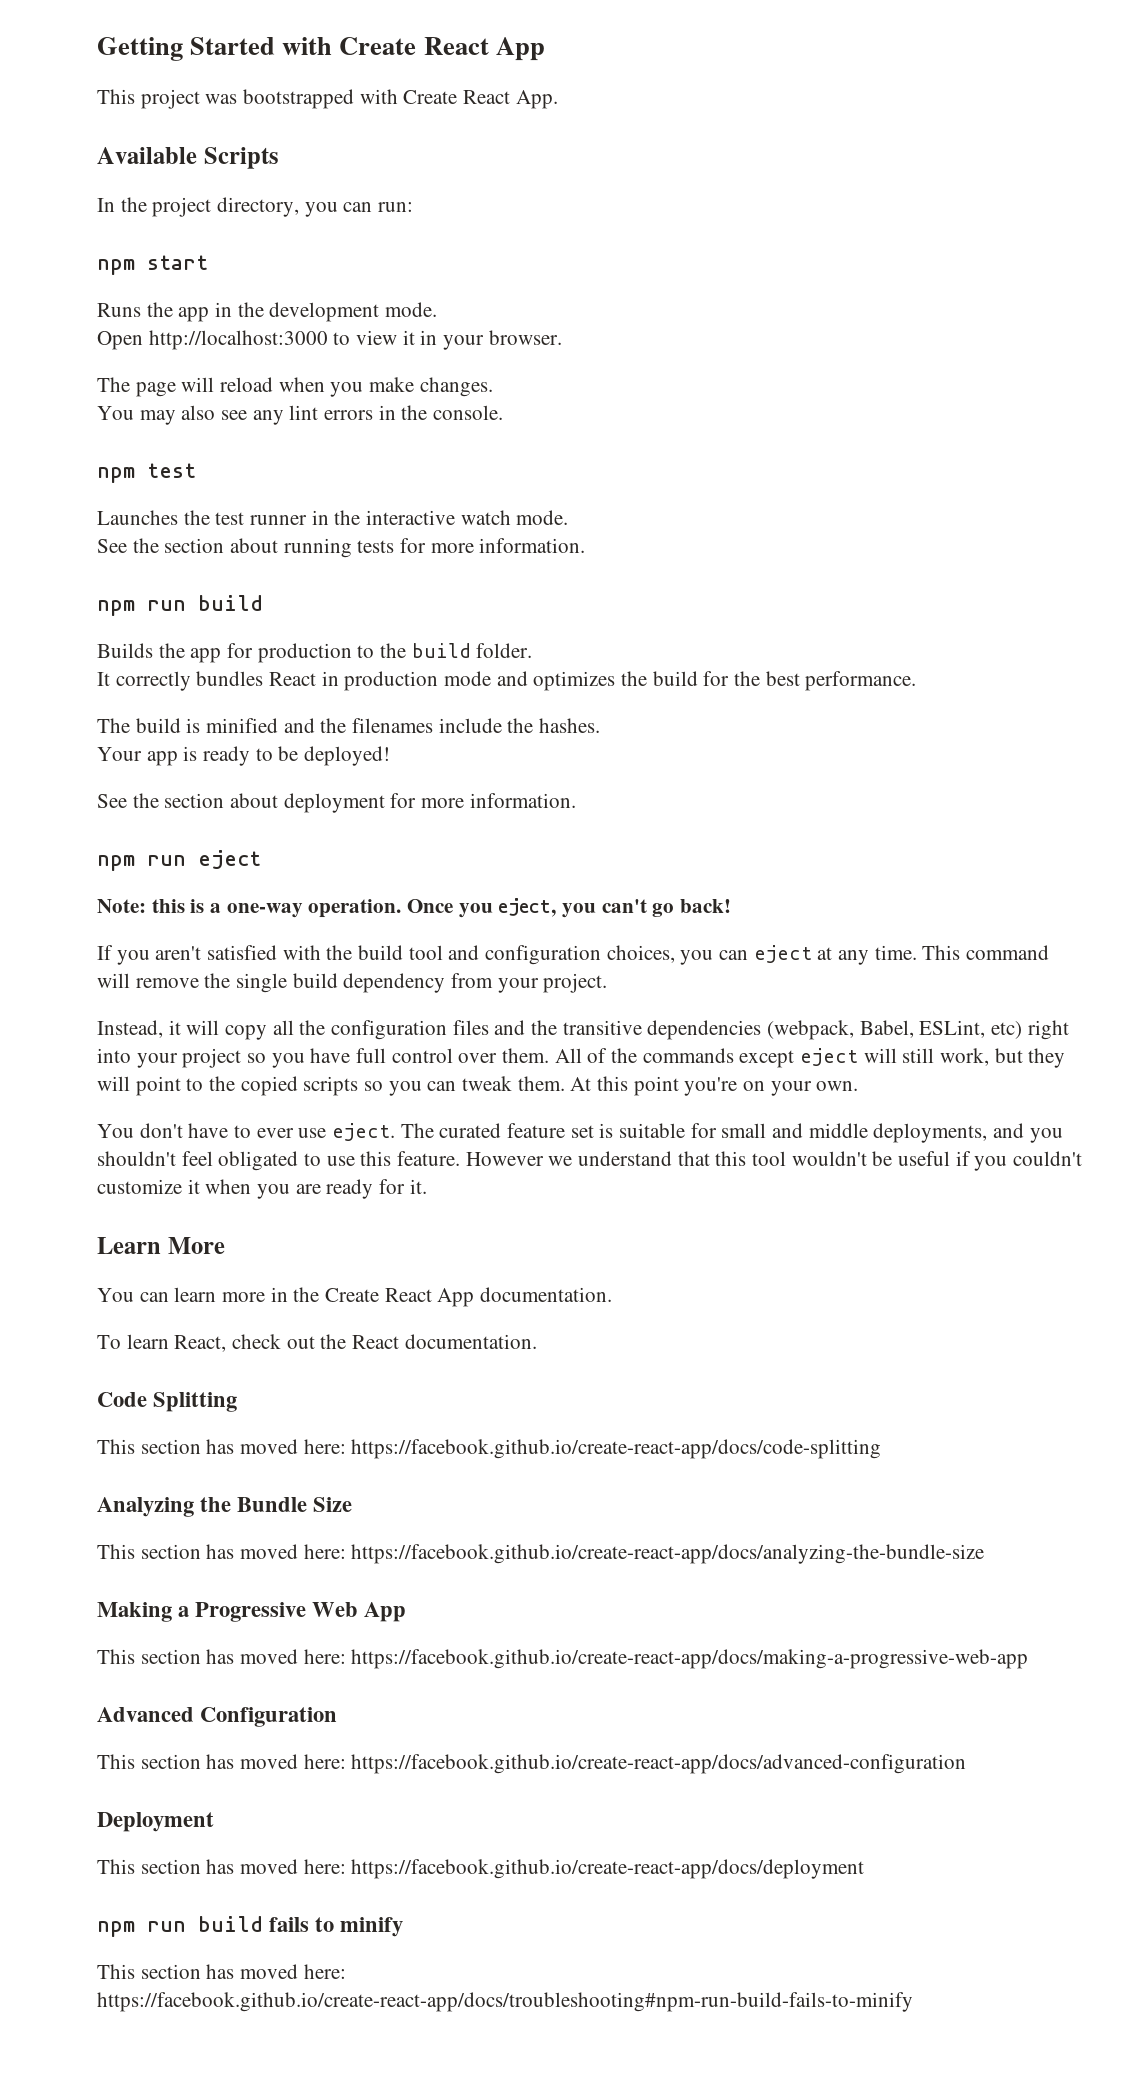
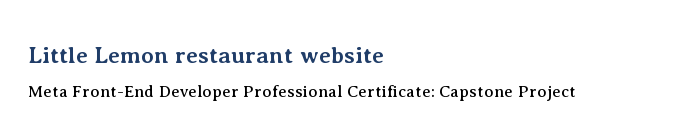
[97,37,545,61] [97,89,558,109] [97,147,279,169] [97,197,414,217] [97,255,208,275] [97,302,438,322] [97,330,562,350] [97,377,493,397] [97,405,504,425] [97,463,196,483] [97,510,569,525] [97,538,586,558] [97,595,263,616] [97,643,533,663] [97,671,917,691] [97,718,601,733] [97,746,391,766] [97,793,576,813] [97,850,261,871] [97,898,732,918] [97,945,1050,965] [97,973,608,993] [97,1020,1069,1040] [97,1048,1066,1068] [97,1076,859,1096] [97,1123,1063,1143] [97,1151,1083,1171] [97,1179,427,1199] [97,1237,225,1254] [97,1287,613,1307] [97,1334,537,1352] [97,1392,238,1412] [97,1439,882,1459] [97,1497,353,1517] [97,1544,985,1564] [97,1602,407,1622] [97,1649,1029,1669] [97,1707,338,1727] [97,1754,967,1774] [97,1812,214,1832] [97,1859,865,1879] [97,1916,404,1937] [97,1964,346,1979] [97,1992,913,2012] Getting Started with Create React App // This project was bootstrapped with Create React App. // Available Scripts // In the project directory, you can run: // npm start // Runs the app in the development mode. // Open http://localhost:3000 to view it in your browser. // The page will reload when you make changes. // You may also see any lint errors in the console. // npm test // Launches the test runner in the interactive watch mode. // See the section about running tests for more information. // npm run build // Builds the app for production to the build folder. // It correctly bundles React in production mode and optimizes the build for the best performance. // The build is minified and the filenames include the hashes. // Your app is ready to be deployed! // See the section about deployment for more information. // npm run eject // Note: this is a one-way operation. Once you eject, you can't go back! // If you aren't satisfied with the build tool and configuration choices, you can eject at any time. This command will remove the single build dependency from your project. // Instead, it will copy all the configuration files and the transitive dependencies (webpack, Babel, ESLint, etc) right into your project so you have full control over them. All of the commands except eject will still work, but they will point to the copied scripts so you can tweak them. At this point you're on your own. // You don't have to ever use eject. The curated feature set is suitable for small and middle deployments, and you shouldn't feel obligated to use this feature. However we understand that this tool wouldn't be useful if you couldn't customize it when you are ready for it. // Learn More // You can learn more in the Create React App documentation. // To learn React, check out the React documentation. // Code Splitting // This section has moved here: https://facebook.github.io/create-react-app/docs/code-splitting // Analyzing the Bundle Size // This section has moved here: https://facebook.github.io/create-react-app/docs/analyzing-the-bundle-size // Making a Progressive Web App // This section has moved here: https://facebook.github.io/create-react-app/docs/making-a-progressive-web-app // Advanced Configuration // This section has moved here: https://facebook.github.io/create-react-app/docs/advanced-configuration // Deployment // This section has moved here: https://facebook.github.io/create-react-app/docs/deployment // npm run build fails to minify // This section has moved here: https://facebook.github.io/create-react-app/docs/troubleshooting#npm-run-build-fails-to-minify -> [28,47,384,63] [28,85,576,101] Little Lemon restaurant website // Meta Front-End Developer Professional Certificate: Capstone Project

